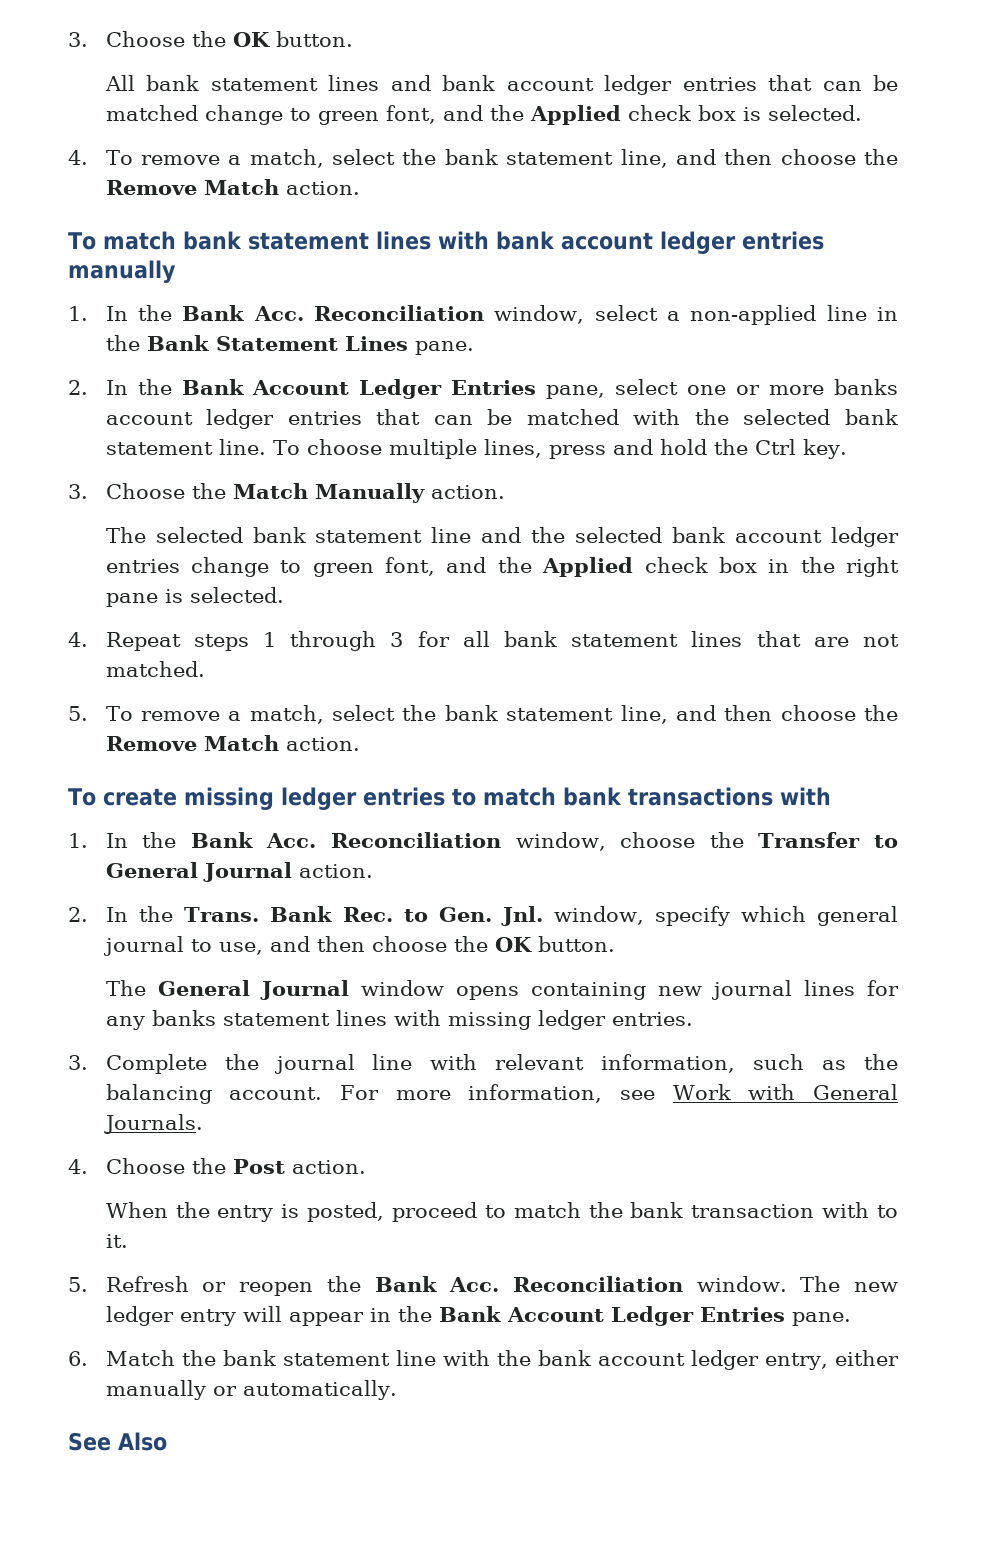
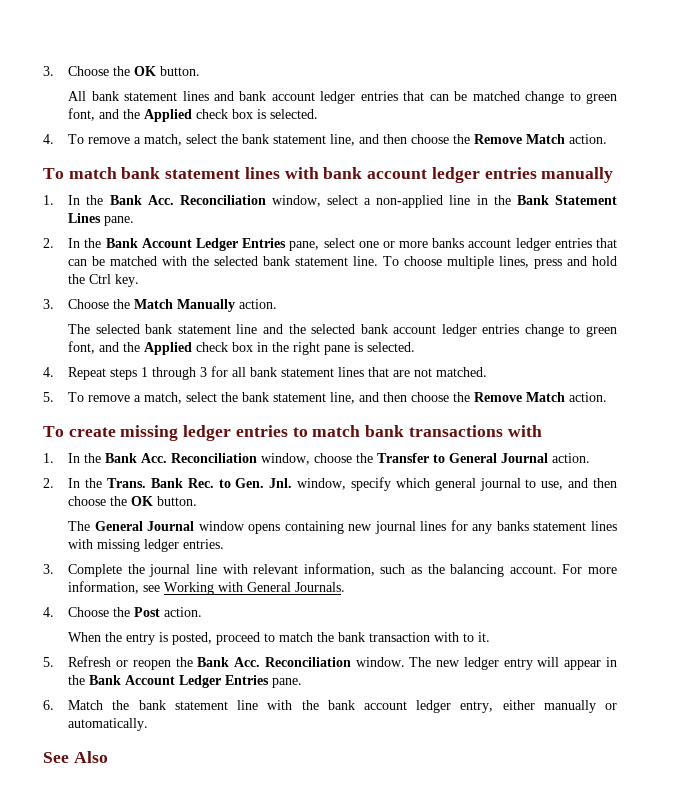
[672,1084,731,1100] Work -> [164,582,215,595] Working

